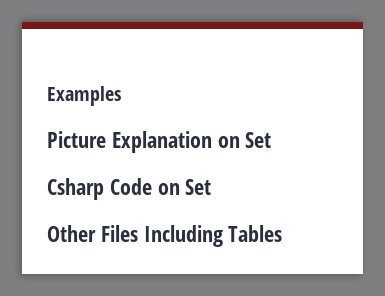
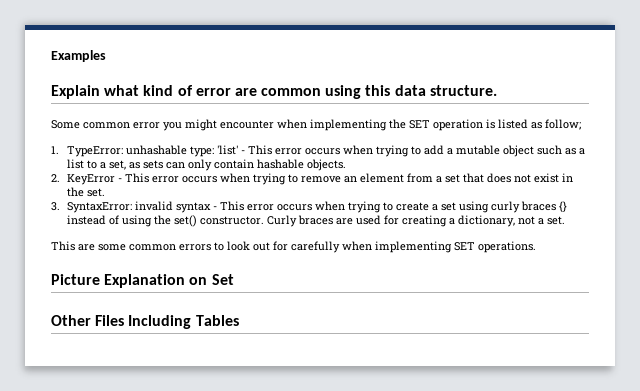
(121, 96) none -> [51,85,497,99] [51,119,581,131] [51,145,585,157] [66,159,346,171] [51,173,573,185] [66,187,105,197] [51,201,567,213] [66,215,565,227] [51,241,536,253] // Explain what kind of error are common using this data structure. // Some common error you might encounter when implementing the SET operation is listed as follow; // 1. TypeError: unhashable type: 'list' - This error occurs when trying to add a mutable object such as a list to a set, as sets can only contain hashable objects. // 2. KeyError - This error occurs when trying to remove an element from a set that does not exist in the set. // 3. SyntaxError: invalid syntax - This error occurs when trying to create a set using curly braces {} instead of using the set() constructor. Curly braces are used for creating a dictionary, not a set. // This are some common errors to look out for carefully when implementing SET operations.
[47,178,212,200] // Csharp Code on Set -> (234, 279) none

